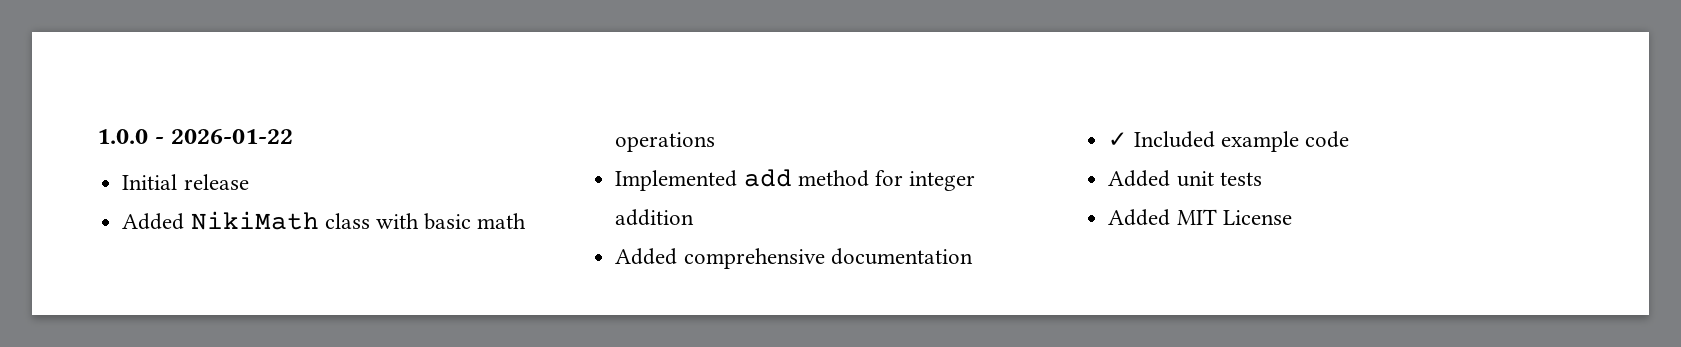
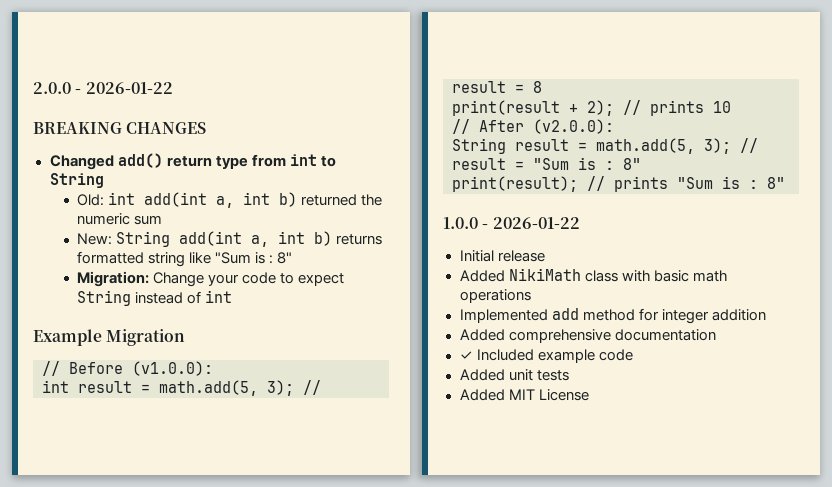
(97, 136) none -> [33,82,173,94] [33,122,207,134] [49,153,336,170] [49,173,104,188] [77,192,383,208] [77,213,163,225] [77,231,383,247] [77,251,293,267] [77,271,345,287] [77,290,233,306] [33,329,186,346] [42,361,213,376] [42,380,321,396] [452,81,542,93] [452,100,731,116] [452,119,614,134] [452,138,758,154] [452,157,641,170] [452,176,785,192] 2.0.0 - 2026-01-22 // BREAKING CHANGES // Changed add() return type from int to String // Old: int add(int a, int b) returned the numeric sum // New: String add(int a, int b) returns formatted string like "Sum is : 8" // Migration: Change your code to expect String instead of int // Example Migration // // Before (v1.0.0): // int result = math.add(5, 3); // result = 8 // print(result + 2); // prints 10 // // After (v2.0.0): // String result = math.add(5, 3); // result = "Sum is : 8" // print(result); // prints "Sum is : 8" //

